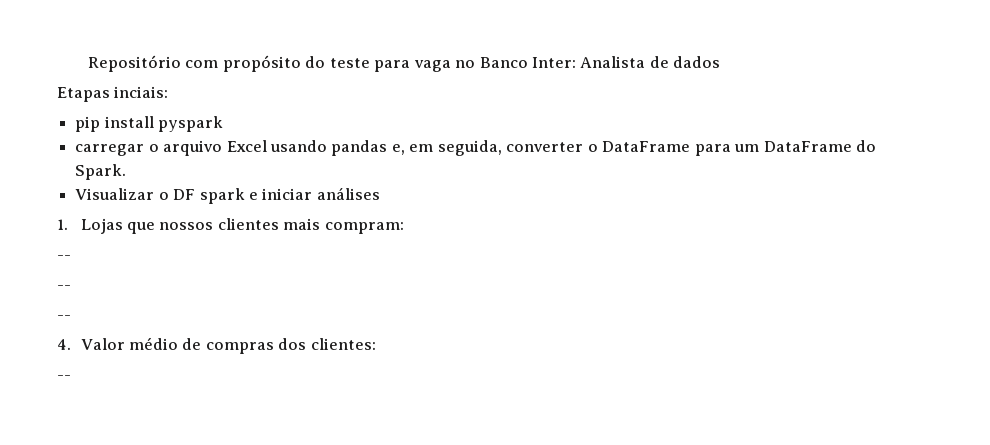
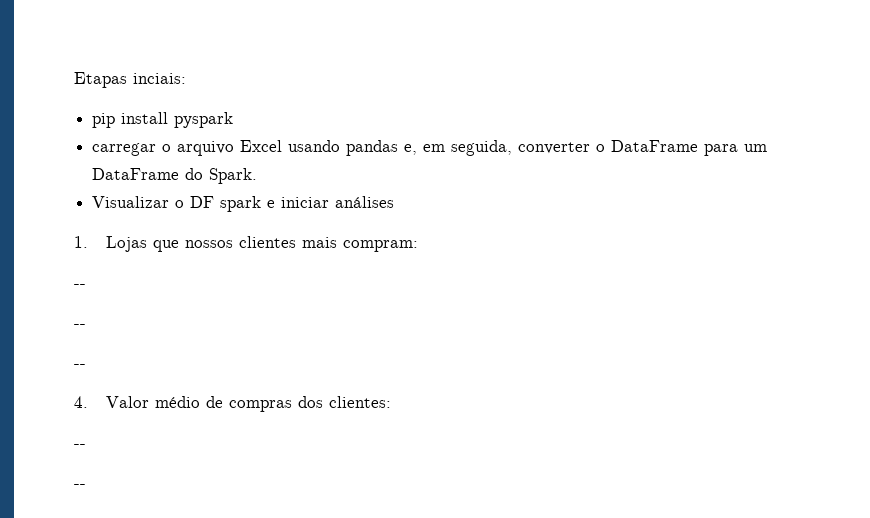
[87,55,721,72] Repositório com propósito do teste para vaga no Banco Inter: Analista de dados // -> (74, 80) none
(71, 377) none -> [74,484,86,488] // --

